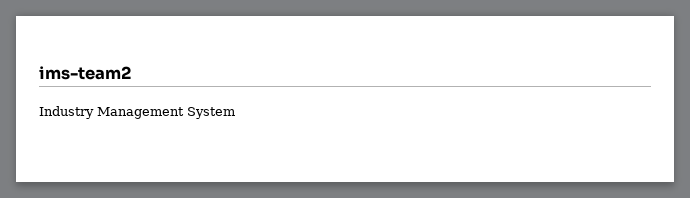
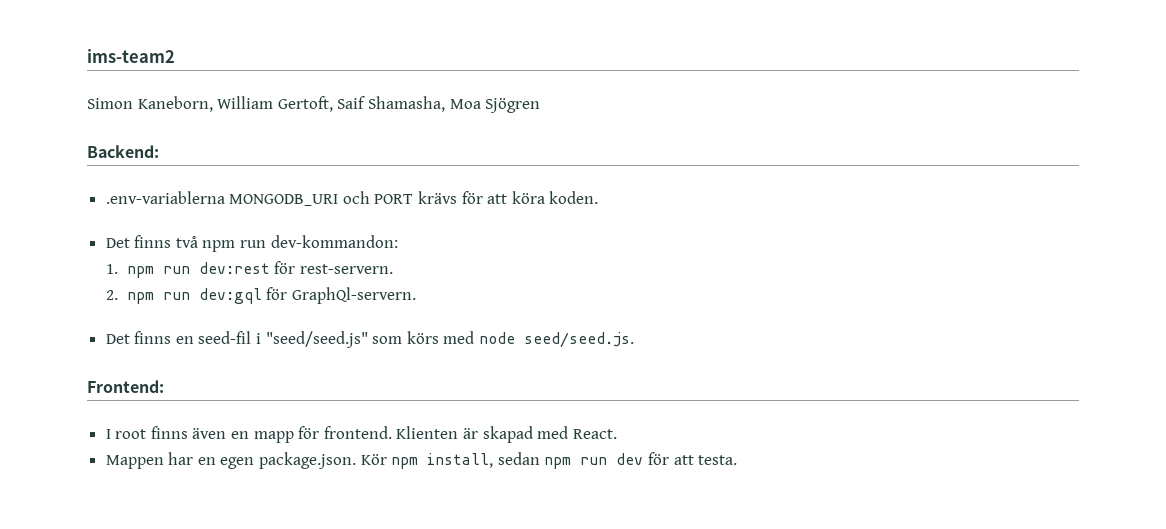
[39,106,235,119] Industry Management System -> [87,96,541,113] [87,145,159,158] [105,191,599,206] [105,235,398,252] [106,261,394,278] [106,287,417,304] [105,331,635,348] [87,380,164,393] [105,426,617,443] [105,452,738,469] Simon Kaneborn, William Gertoft, Saif Shamasha, Moa Sjögren // Backend: // .env-variablerna MONGODB_URI och PORT krävs för att köra koden. // Det finns två npm run dev-kommandon: // 1. npm run dev:rest för rest-servern. // 2. npm run dev:gql för GraphQl-servern. // Det finns en seed-fil i "seed/seed.js" som körs med node seed/seed.js. // Frontend: // I root finns även en mapp för frontend. Klienten är skapad med React. // Mappen har en egen package.json. Kör npm install, sedan npm run dev för att testa.

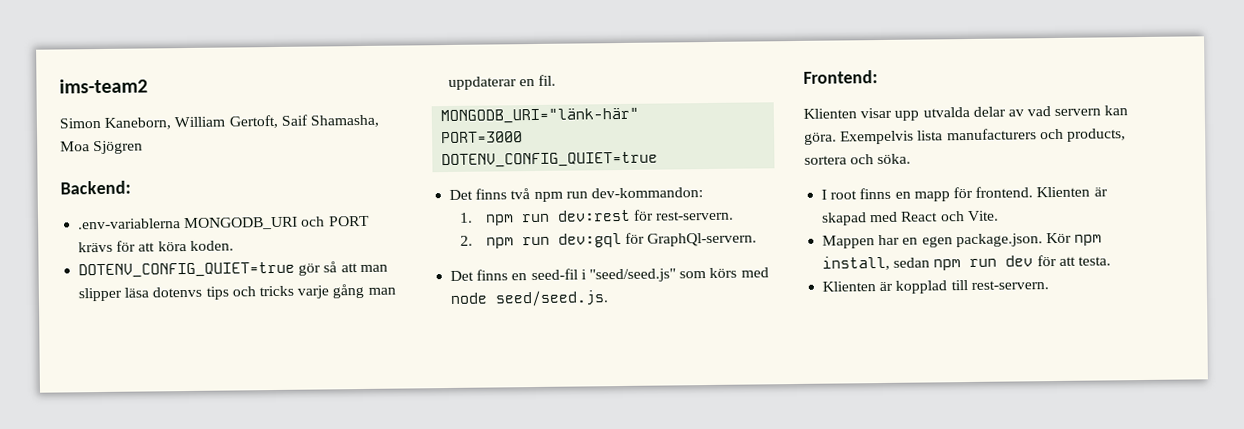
(599, 197) none -> [78,261,388,279] [78,283,396,302] [448,74,557,90] [440,107,640,125] [441,131,524,144] [441,151,659,169] // DOTENV_CONFIG_QUIET=true gör så att man slipper läsa dotenvs tips och tricks varje gång man uppdaterar en fil. // MONGODB_URI="länk-här" // PORT=3000 // DOTENV_CONFIG_QUIET=true
(164, 386) none -> [803,105,1129,121] [804,128,1126,145] [804,153,912,165] // Klienten visar upp utvalda delar av vad servern kan göra. Exempelvis lista manufacturers och products, sortera och söka.
[192,428,227,439] även -> (892, 193) none
[572,429,617,439] React. -> [900,210,999,222] React och Vite.
(738, 460) none -> [822,280,1049,294] // Klienten är kopplad till rest-servern.

